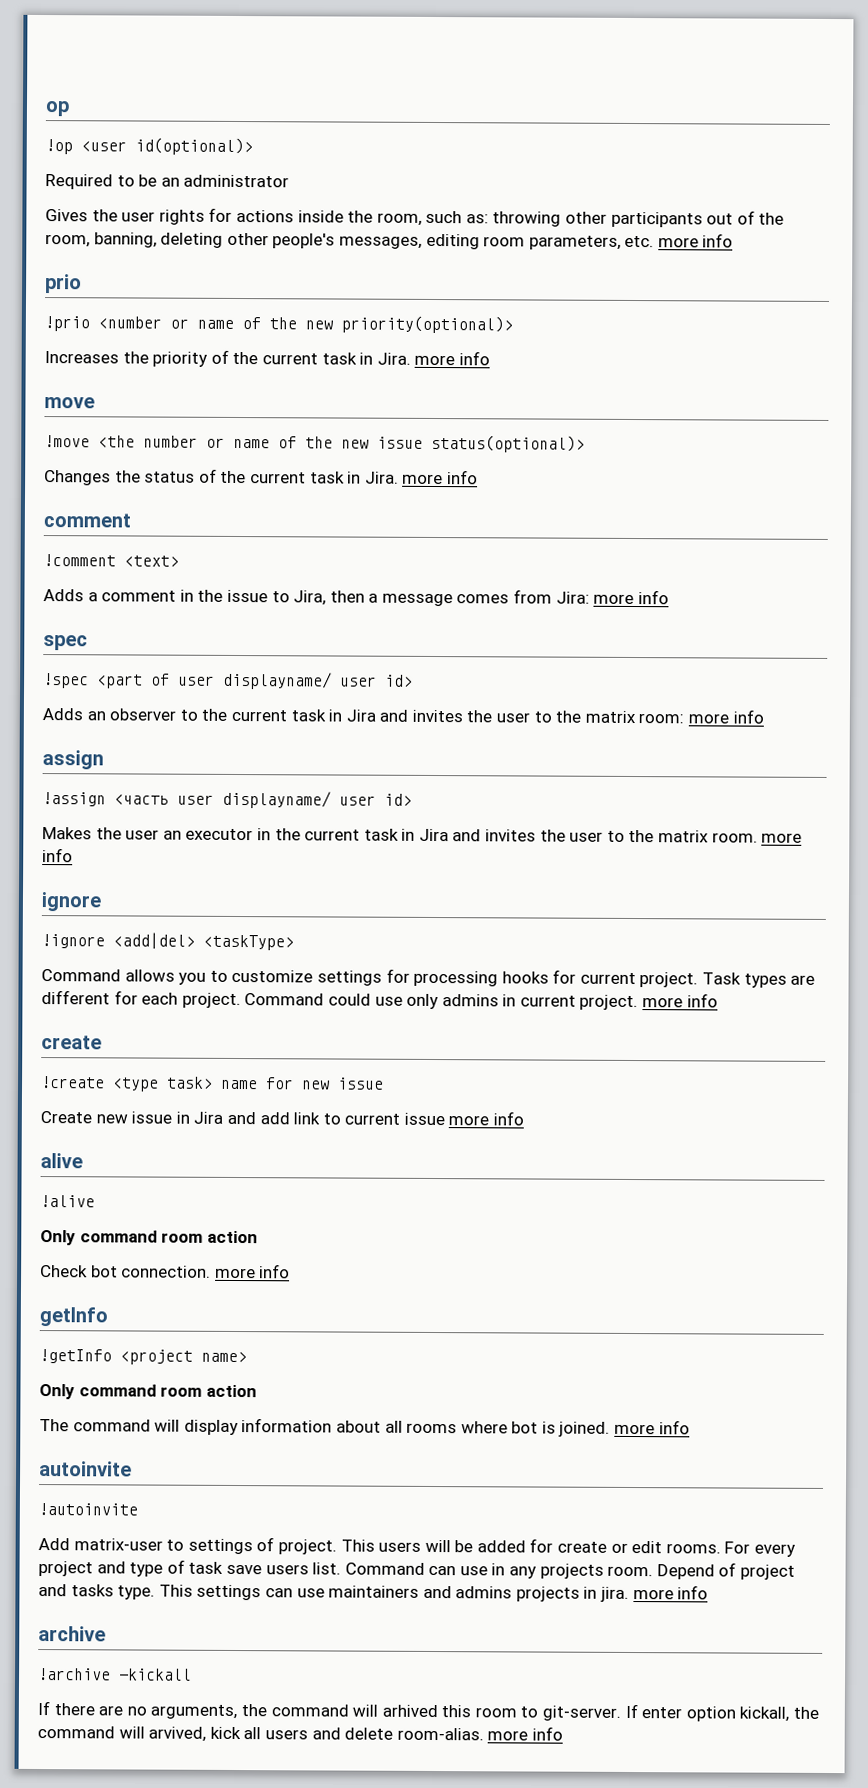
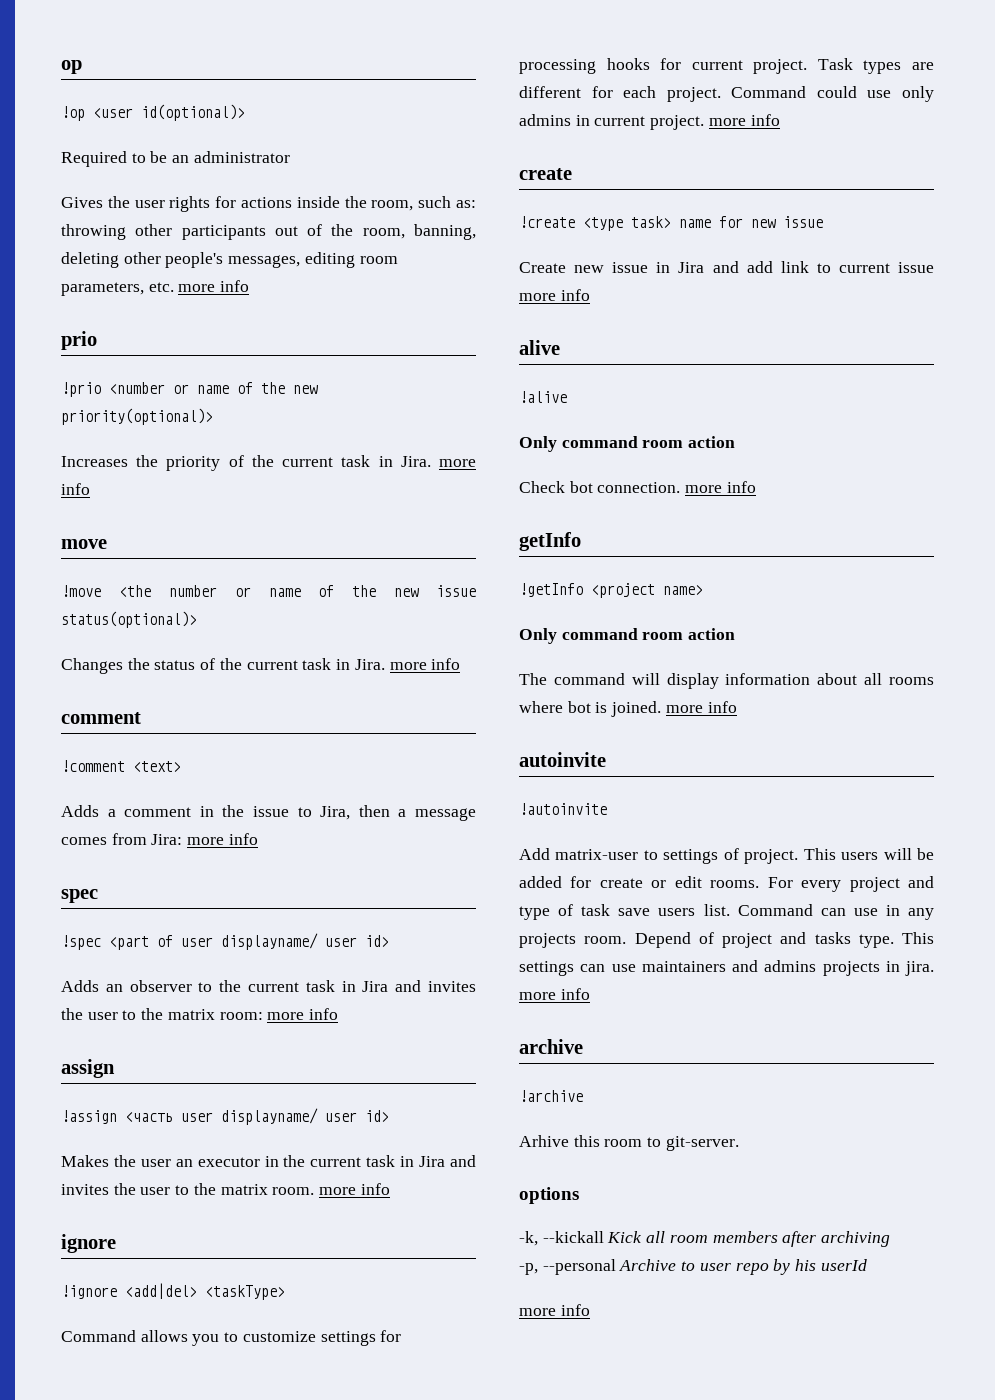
[119,1668,192,1681] [37,1701,820,1722] [37,1726,484,1742] -kickall // If there are no arguments, the command will arhived this room to git-server. If enter option kickall, the command will arvived, kick all users and delete room-alias. -> [519,1135,739,1151] [519,1187,579,1204] [519,1231,891,1247] [519,1259,867,1275] // Arhive this room to git-server. // options // -k, --kickall Kick all room members after archiving // -p, --personal Archive to user repo by his userId //

